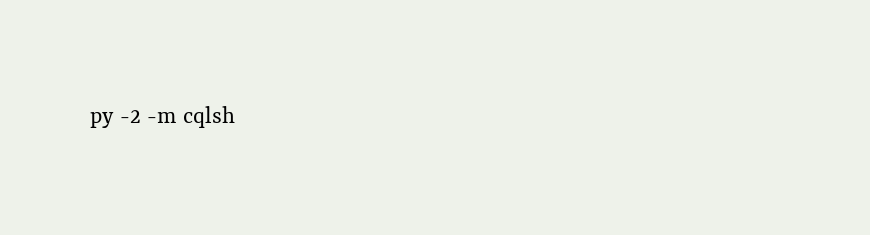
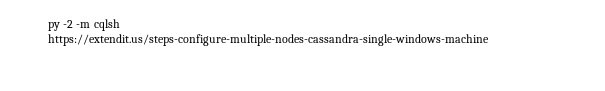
(235, 117) none -> [48,34,489,46] https://extendit.us/steps-configure-multiple-nodes-cassandra-single-windows-machine

